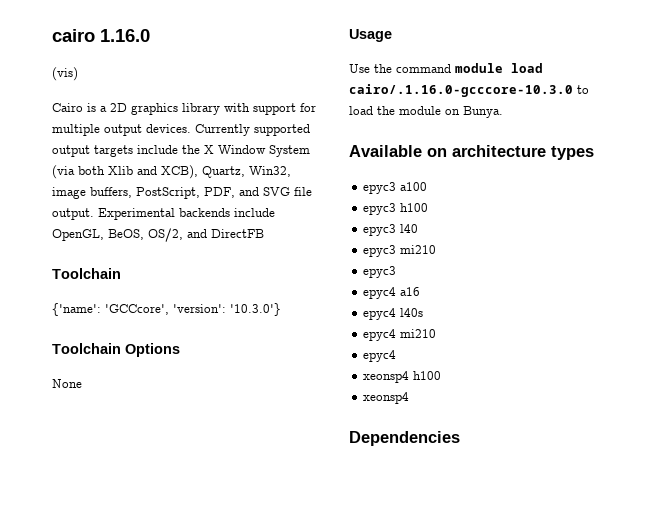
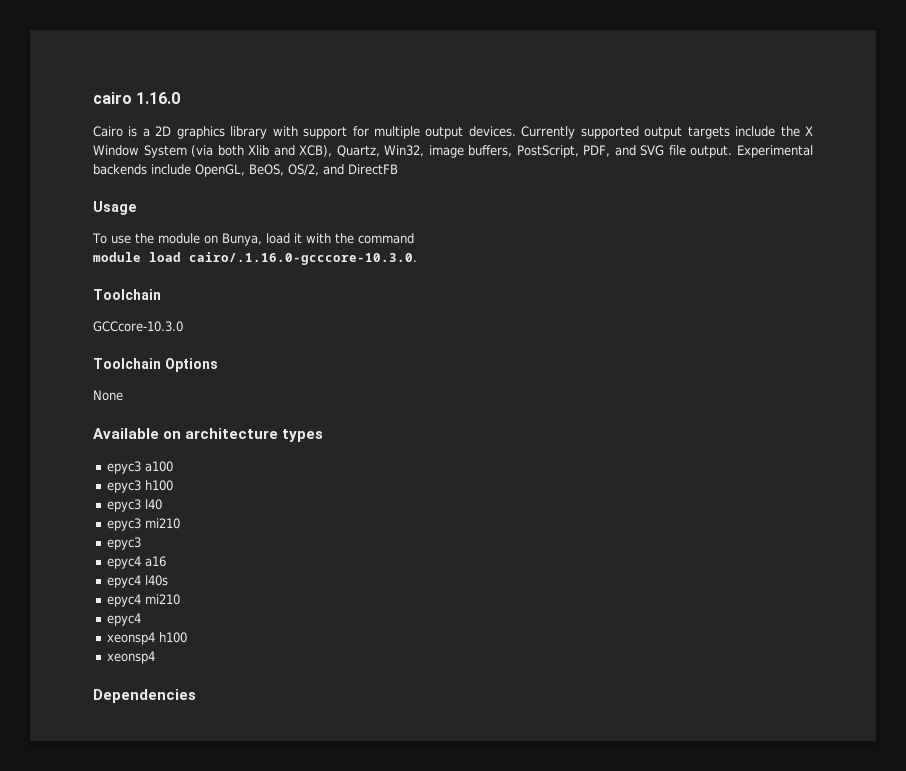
[52,67,78,81] // (vis) -> (181, 98) none
[52,268,121,279] [52,303,281,316] [52,343,180,357] [52,379,82,388] [349,29,392,42] [349,63,543,73] [349,84,589,97] [349,106,503,118] Toolchain // {'name': 'GCCcore', 'version': '10.3.0'} // Toolchain Options // None // Usage // Use the command module load cairo/.1.16.0-gcccore-10.3.0 to load the module on Bunya. -> [93,201,136,215] [92,233,414,246] [93,252,417,265] [93,289,161,300] [93,321,183,332] [93,358,218,372] [93,390,123,401] Usage // To use the module on Bunya, load it with the command // module load cairo/.1.16.0-gcccore-10.3.0. // Toolchain // GCCcore-10.3.0 // Toolchain Options // None

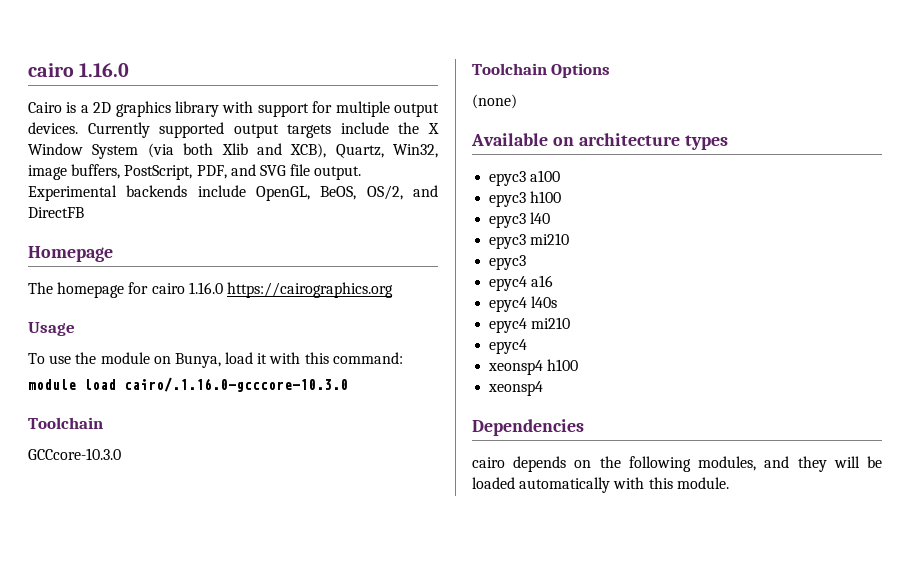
(398, 169) none -> [28,246,113,262] [28,282,393,298] // Homepage // The homepage for cairo 1.16.0 https://cairographics.org
[334,233,414,244] the command -> [304,352,403,364] this command:
[189,252,417,265] cairo/.1.16.0-gcccore-10.3.0. -> [124,377,348,392] cairo/.1.16.0-gcccore-10.3.0
[93,390,123,401] // None -> [472,94,517,109] // (none)
(196, 696) none -> [472,456,882,472] [472,477,729,493] // cairo depends on the following modules, and they will be loaded automatically with this module.

